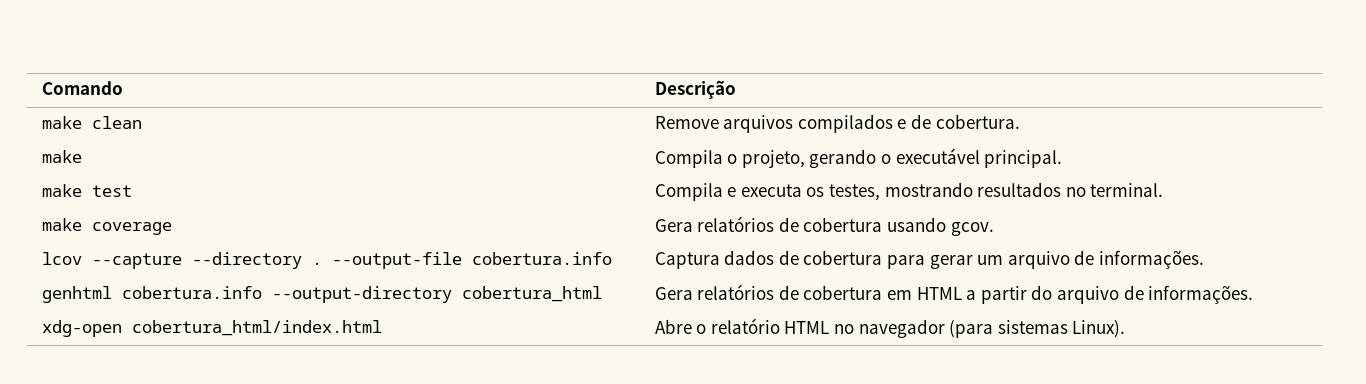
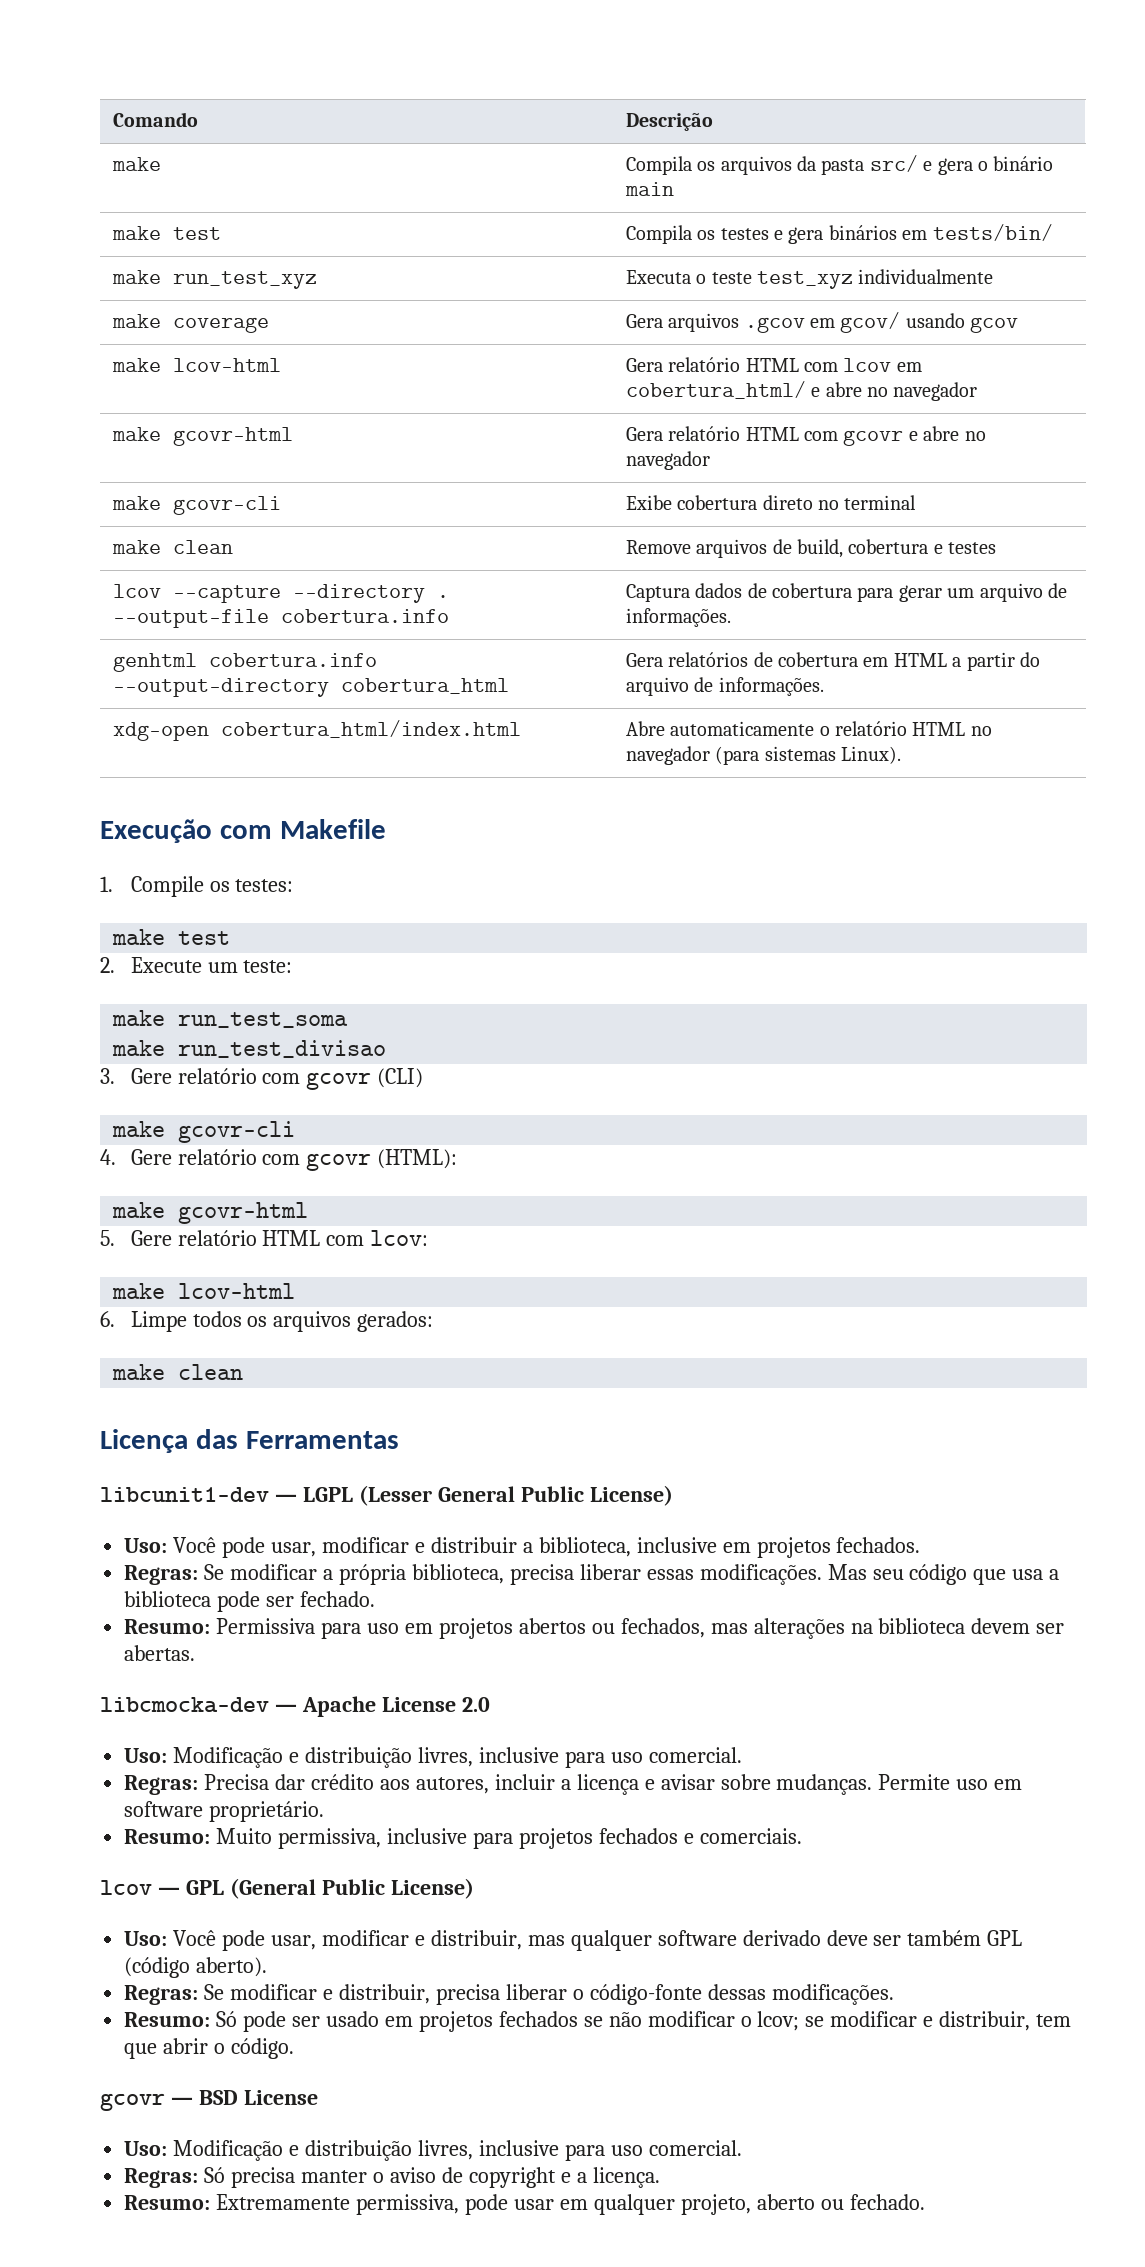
[91,116,142,129] [654,114,1020,133] [41,150,82,163] [654,148,1063,168] [41,184,132,197] [654,182,1164,201] [41,218,172,235] [654,216,994,236] clean | Remove arquivos compilados e de cobertura. // make | Compila o projeto, gerando o executável principal. // make test | Compila e executa os testes, mostrando resultados no terminal. // make coverage | Gera relatórios de cobertura usando gcov. -> [625,155,1054,175] [624,182,674,196] [111,226,221,240] [625,224,1053,244] [111,270,317,289] [625,269,994,289] [111,314,269,333] [625,312,1019,333] [111,358,281,372] [625,357,922,372] [625,381,978,401] [111,427,293,446] [625,426,986,446] [625,451,710,470] [111,496,281,515] [625,495,917,510] [111,540,233,554] [625,539,997,558] | Compila os arquivos da pasta src/ e gera o binário main // make test | Compila os testes e gera binários em tests/bin/ // make run_test_xyz | Executa o teste test_xyz individualmente // make coverage | Gera arquivos .gcov em gcov/ usando gcov // make lcov-html | Gera relatório HTML com lcov em cobertura_html/ e abre no navegador // make gcovr-html | Gera relatório HTML com gcovr e abre no navegador // make gcovr-cli | Exibe cobertura direto no terminal // make clean | Remove arquivos de build, cobertura e testes
(692, 326) none -> [670,721,815,736] automaticamente
(1126, 329) none -> [100,819,386,843] [100,876,294,897] [112,929,231,945] [100,957,293,973] [112,1010,349,1028] [112,1040,387,1058] [100,1068,424,1090] [112,1121,296,1143] [100,1149,458,1171] [112,1202,309,1224] [100,1230,429,1246] [112,1283,296,1299] [100,1311,434,1332] [112,1364,244,1380] [100,1429,399,1453] [100,1485,673,1506] [124,1537,921,1558] [124,1564,1060,1585] [124,1591,376,1612] [124,1618,1065,1639] [124,1645,196,1661] [100,1696,490,1717] [124,1747,742,1768] [124,1774,1023,1795] [124,1801,325,1822] [124,1828,802,1849] [100,1878,474,1899] [124,1930,1023,1951] [124,1957,268,1978] [124,1984,894,2005] [124,2011,1072,2032] [124,2038,295,2059] [100,2090,318,2111] [124,2140,742,2161] [124,2167,660,2188] [124,2194,925,2215] // Execução com Makefile // 1. Compile os testes: // make test // 2. Execute um teste: // make run_test_soma // make run_test_divisao // 3. Gere relatório com gcovr (CLI) // make gcovr-cli // 4. Gere relatório com gcovr (HTML): // make gcovr-html // 5. Gere relatório HTML com lcov: // make lcov-html // 6. Limpe todos os arquivos gerados: // make clean // Licença das Ferramentas // libcunit1-dev — LGPL (Lesser General Public License) // Uso: Você pode usar, modificar e distribuir a biblioteca, inclusive em projetos fechados. // Regras: Se modificar a própria biblioteca, precisa liberar essas modificações. Mas seu código que usa a biblioteca pode ser fechado. // Resumo: Permissiva para uso em projetos abertos ou fechados, mas alterações na biblioteca devem ser abertas. // libcmocka-dev — Apache License 2.0 // Uso: Modificação e distribuição livres, inclusive para uso comercial. // Regras: Precisa dar crédito aos autores, incluir a licença e avisar sobre mudanças. Permite uso em software proprietário. // Resumo: Muito permissiva, inclusive para projetos fechados e comerciais. // lcov — GPL (General Public License) // Uso: Você pode usar, modificar e distribuir, mas qualquer software derivado deve ser também GPL (código aberto). // Regras: Se modificar e distribuir, precisa liberar o código-fonte dessas modificações. // Resumo: Só pode ser usado em projetos fechados se não modificar o lcov; se modificar e distribuir, tem que abrir o código. // gcovr — BSD License // Uso: Modificação e distribuição livres, inclusive para uso comercial. // Regras: Só precisa manter o aviso de copyright e a licença. // Resumo: Extremamente permissiva, pode usar em qualquer projeto, aberto ou fechado.

